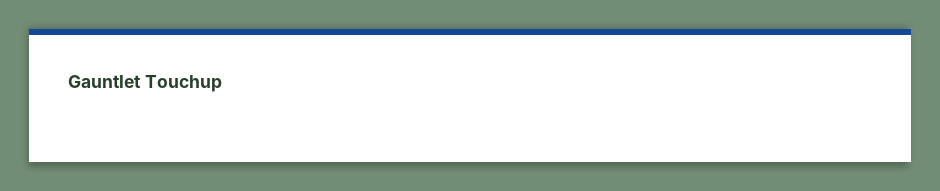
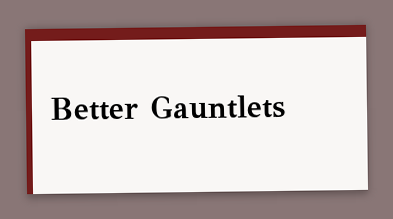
[68,75,222,92] Gauntlet Touchup -> [49,93,286,121] Better Gauntlets

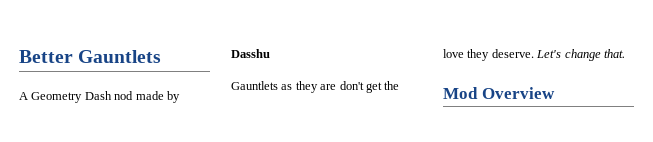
(286, 106) none -> [19,91,180,103] [231,49,270,58] [231,81,400,93] [443,49,625,61] [443,87,555,99] // A Geometry Dash nod made by Dasshu // Gauntlets as they are don't get the love they deserve. Let's change that. // Mod Overview

